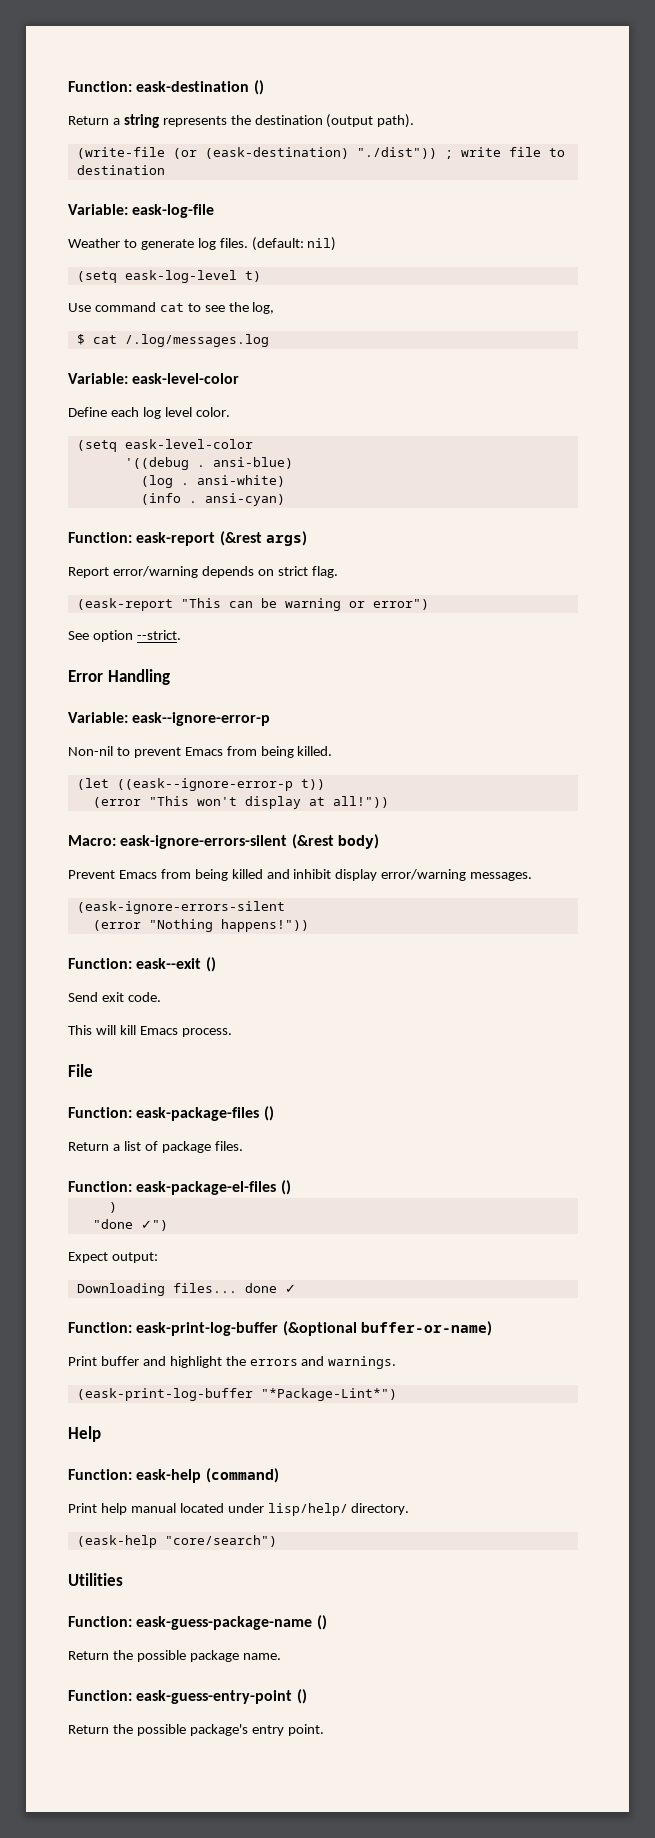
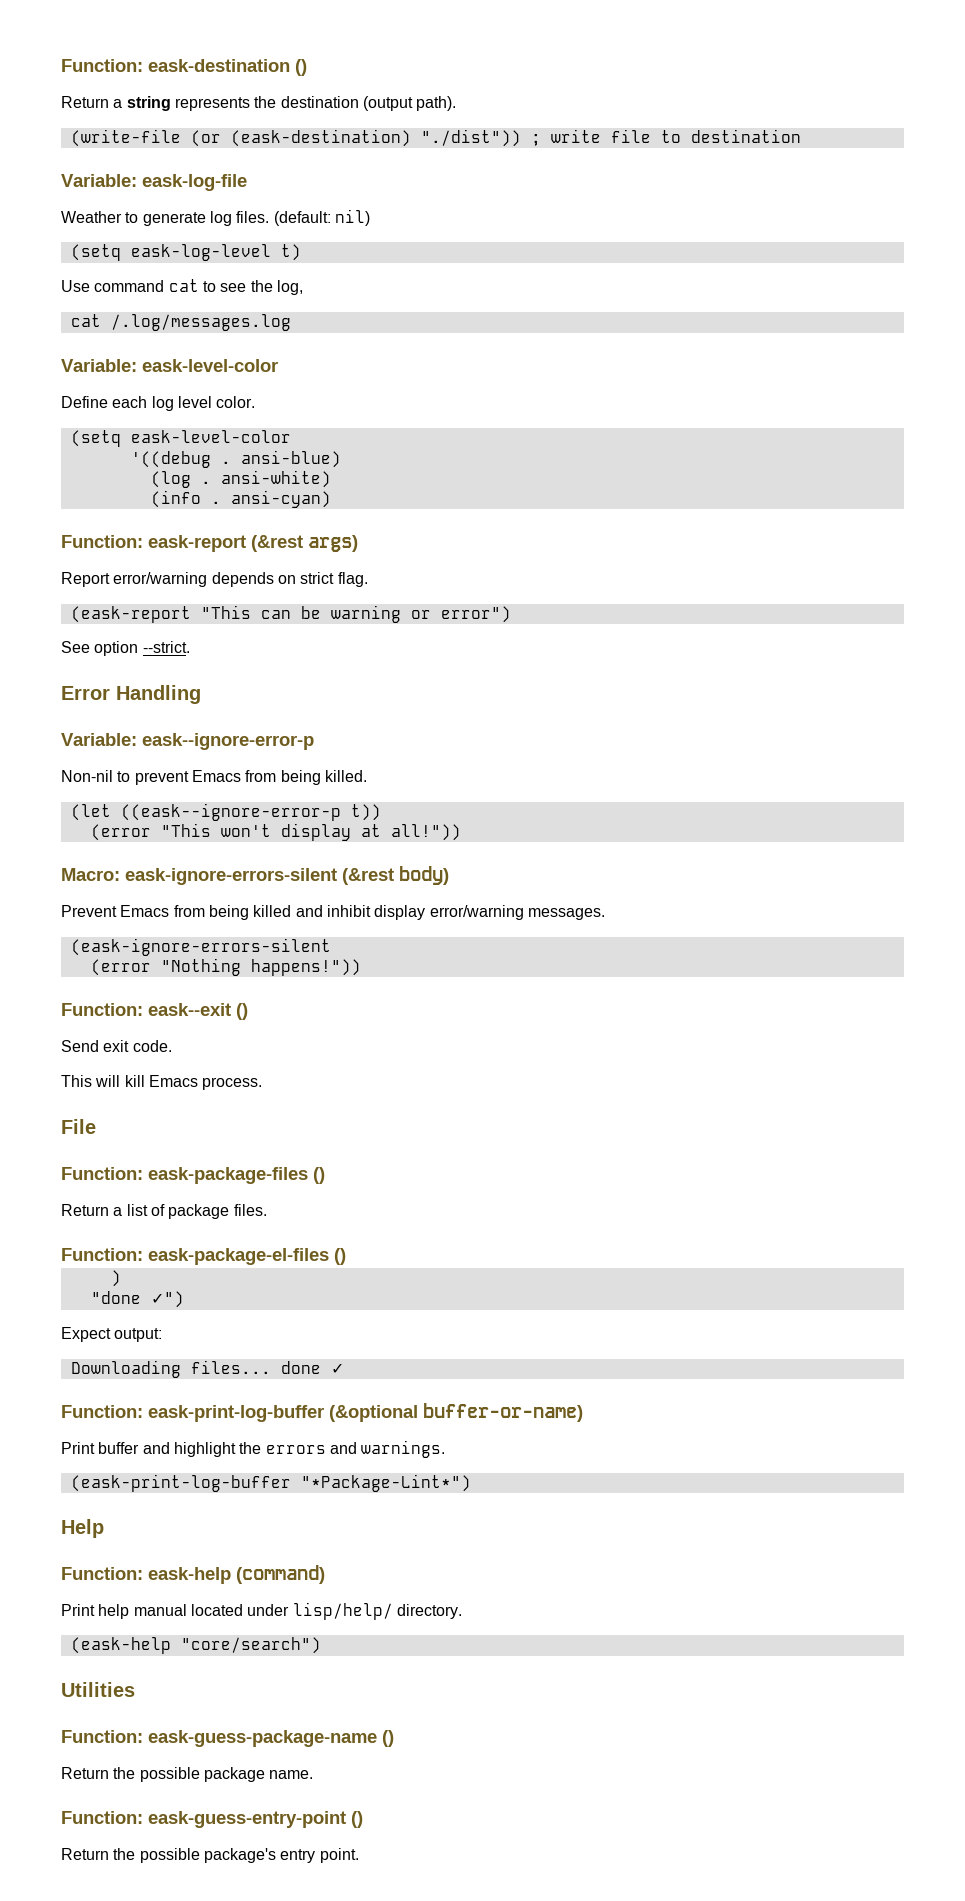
[76,334,85,345] $ -> (303, 287) none

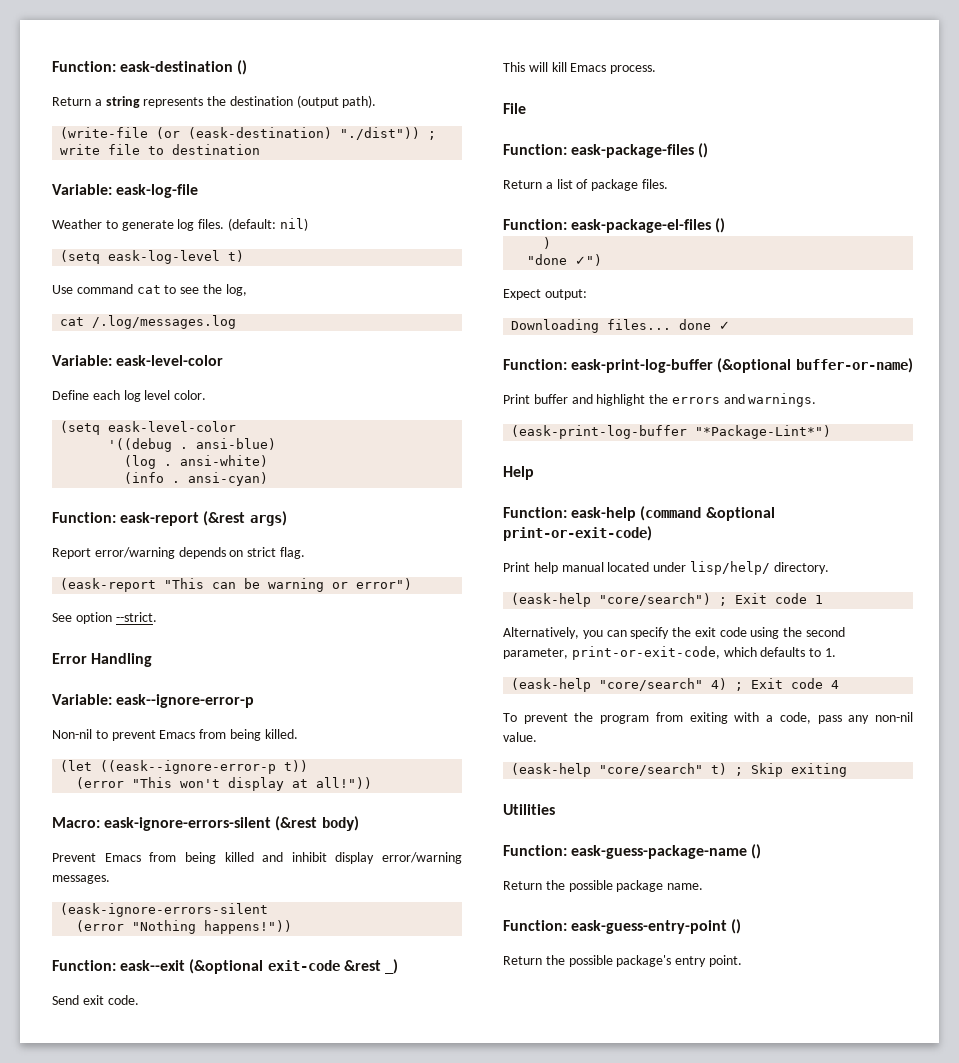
[236,1003,248,1020] () -> [189,959,398,974] (&optional exit-code &rest _)
[236,1565,325,1584] (command) -> [640,506,775,521] [503,526,652,541] (command &optional print-or-exit-code)
(321, 1645) none -> [719,593,824,606] [503,627,846,639] [503,646,836,660] [511,678,840,692] [503,712,913,724] [503,732,537,742] [511,763,848,777] ; Exit code 1 // Alternatively, you can specify the exit code using the second parameter, print-or-exit-code, which defaults to 1. // (eask-help "core/search" 4) ; Exit code 4 // To prevent the program from exiting with a code, pass any non-nil value. // (eask-help "core/search" t) ; Skip exiting

